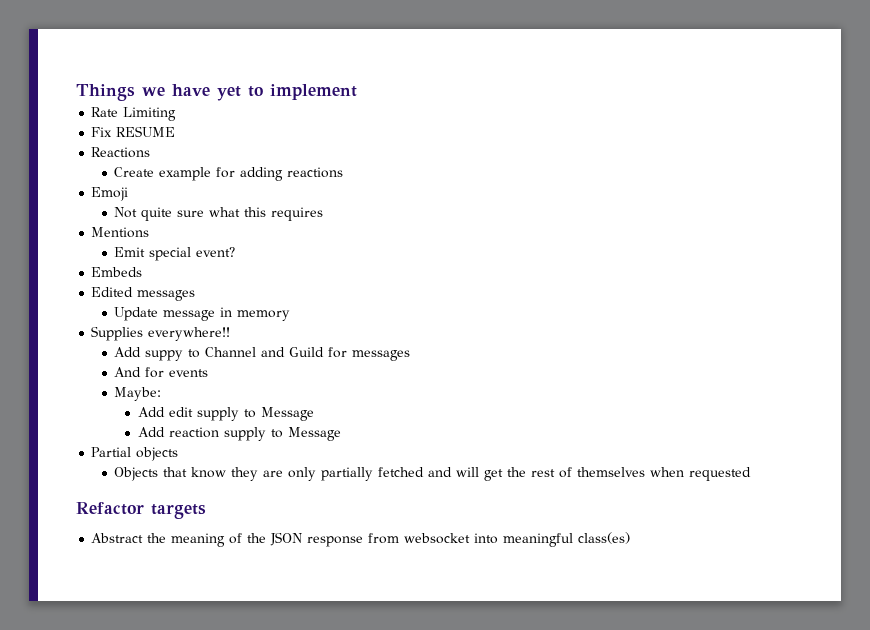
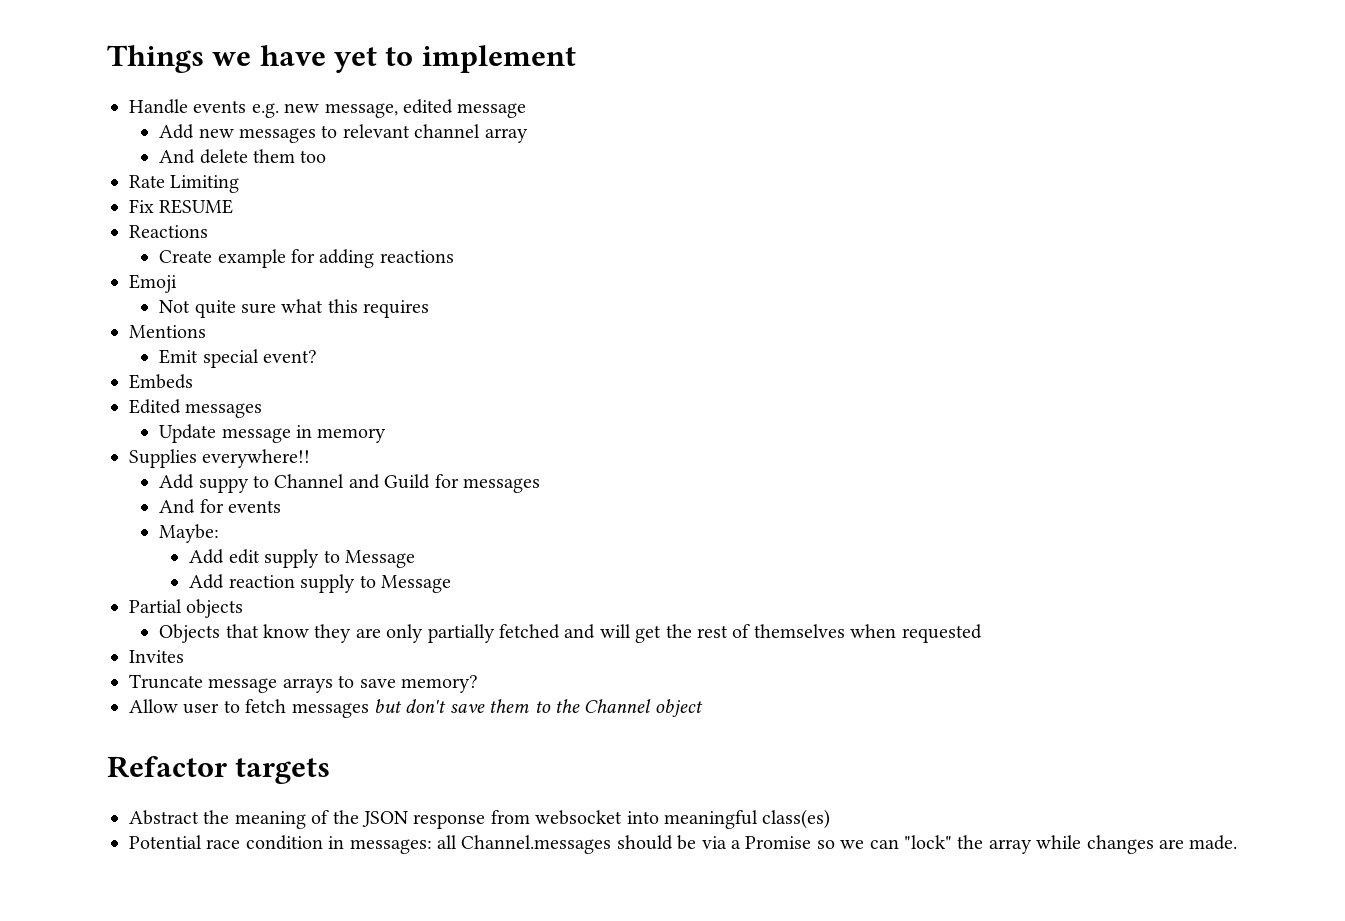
(357, 92) none -> [129,99,527,118] [159,124,528,143] [159,149,327,164] // Handle events e.g. new message, edited message // Add new messages to relevant channel array // And delete them too
(752, 474) none -> [129,650,184,663] [129,674,478,693] [129,699,703,718] // Invites // Truncate message arrays to save memory? // Allow user to fetch messages but don't save them to the Channel object
(631, 538) none -> [129,835,1238,854] // Potential race condition in messages: all Channel.messages should be via a Promise so we can "lock" the array while changes are made.

